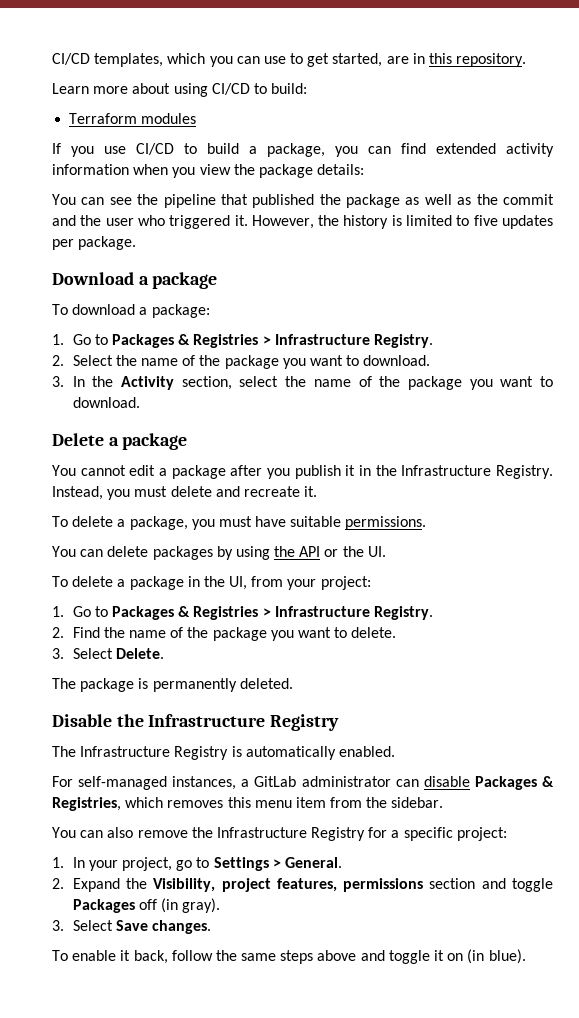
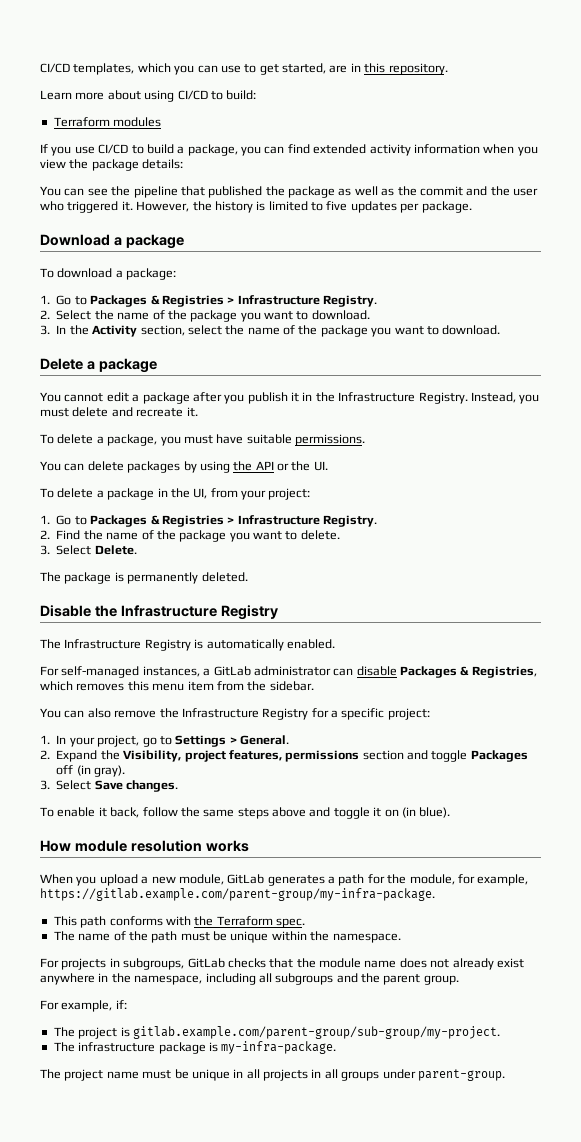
(526, 956) none -> [40,840,249,852] [40,874,529,886] [40,888,435,901] [53,916,305,928] [53,931,401,943] [40,958,524,970] [40,973,459,985] [40,1000,127,1012] [53,1026,500,1039] [53,1041,337,1054] [40,1069,505,1081] // How module resolution works // When you upload a new module, GitLab generates a path for the module, for example, https://gitlab.example.com/parent-group/my-infra-package. // This path conforms with the Terraform spec. // The name of the path must be unique within the namespace. // For projects in subgroups, GitLab checks that the module name does not already exist anywhere in the namespace, including all subgroups and the parent group. // For example, if: // The project is gitlab.example.com/parent-group/sub-group/my-project. // The infrastructure package is my-infra-package. // The project name must be unique in all projects in all groups under parent-group.

